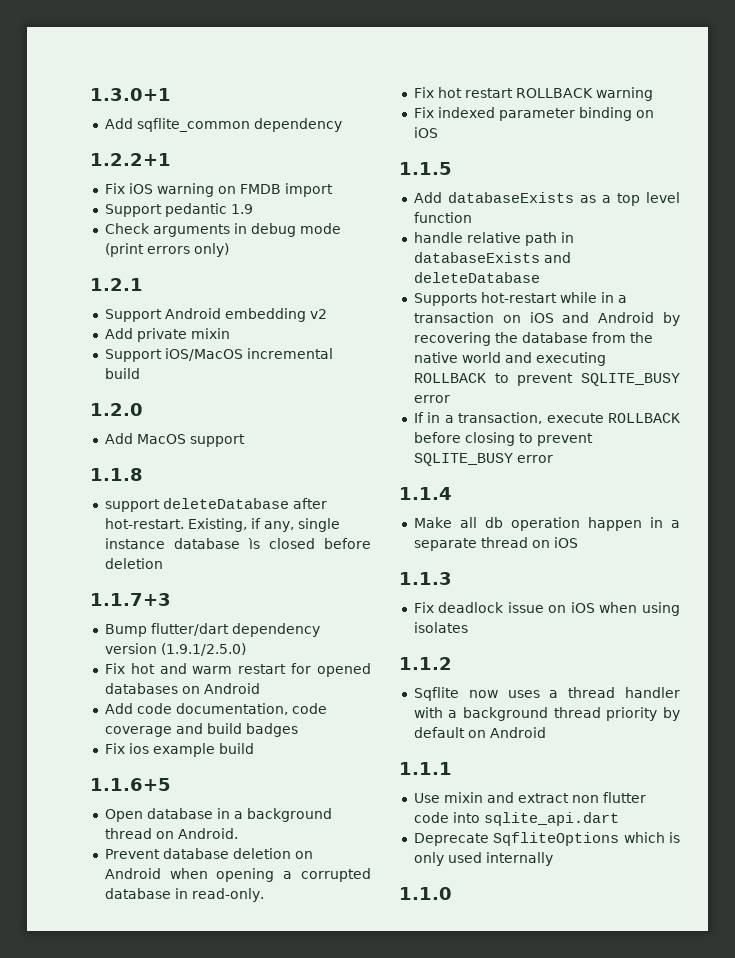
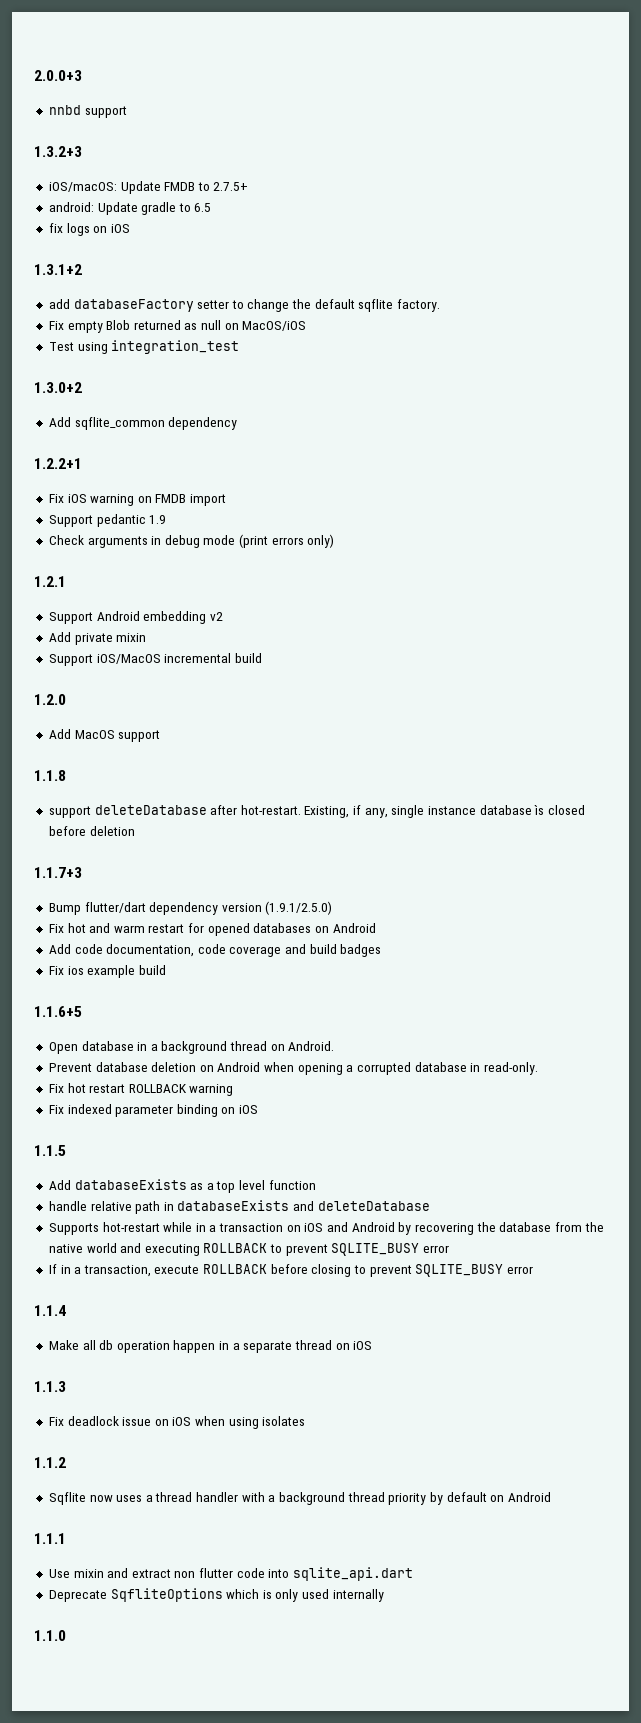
[90,88,171,101] 1.3.0+1 -> [34,70,82,81] [48,105,127,118] [34,146,82,157] [48,181,249,194] [48,202,212,215] [48,223,130,236] [34,264,82,275] [48,299,441,312] [48,320,307,333] [48,340,240,354] [34,382,82,393] 2.0.0+3 // nnbd support // 1.3.2+3 // iOS/macOS: Update FMDB to 2.7.5+ // android: Update gradle to 6.5 // fix logs on iOS // 1.3.1+2 // add databaseFactory setter to change the default sqflite factory. // Fix empty Blob returned as null on MacOS/iOS // Test using integration_test // 1.3.0+2

